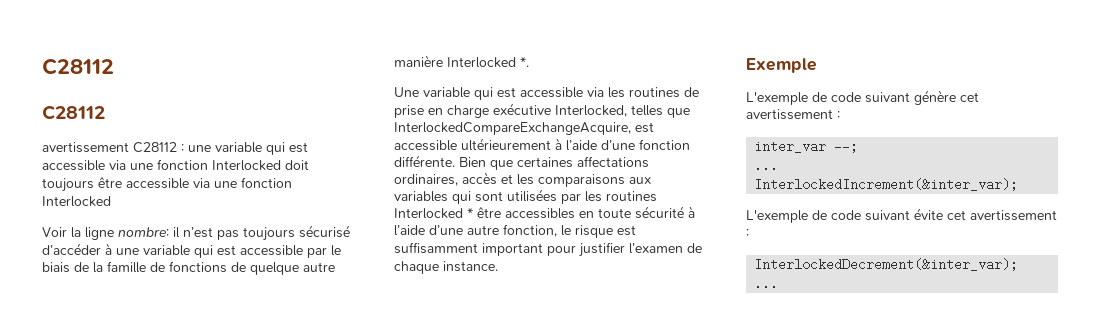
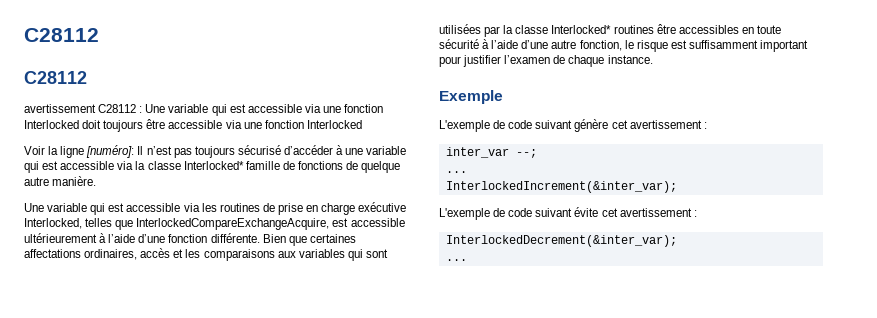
[188,145,211,152] une -> [145,104,166,113] Une
[118,227,180,238] nombre: il -> [86,145,144,158] [numéro]: Il
[307,245,341,258] [42,262,103,273] par le biais de la -> [117,161,244,170] via la classe Interlocked*
[394,55,529,68] manière Interlocked *. -> [52,176,97,186] manière.
[585,191,657,202] [394,208,473,219] les routines Interlocked * -> [503,25,654,34] la classe Interlocked* routines

